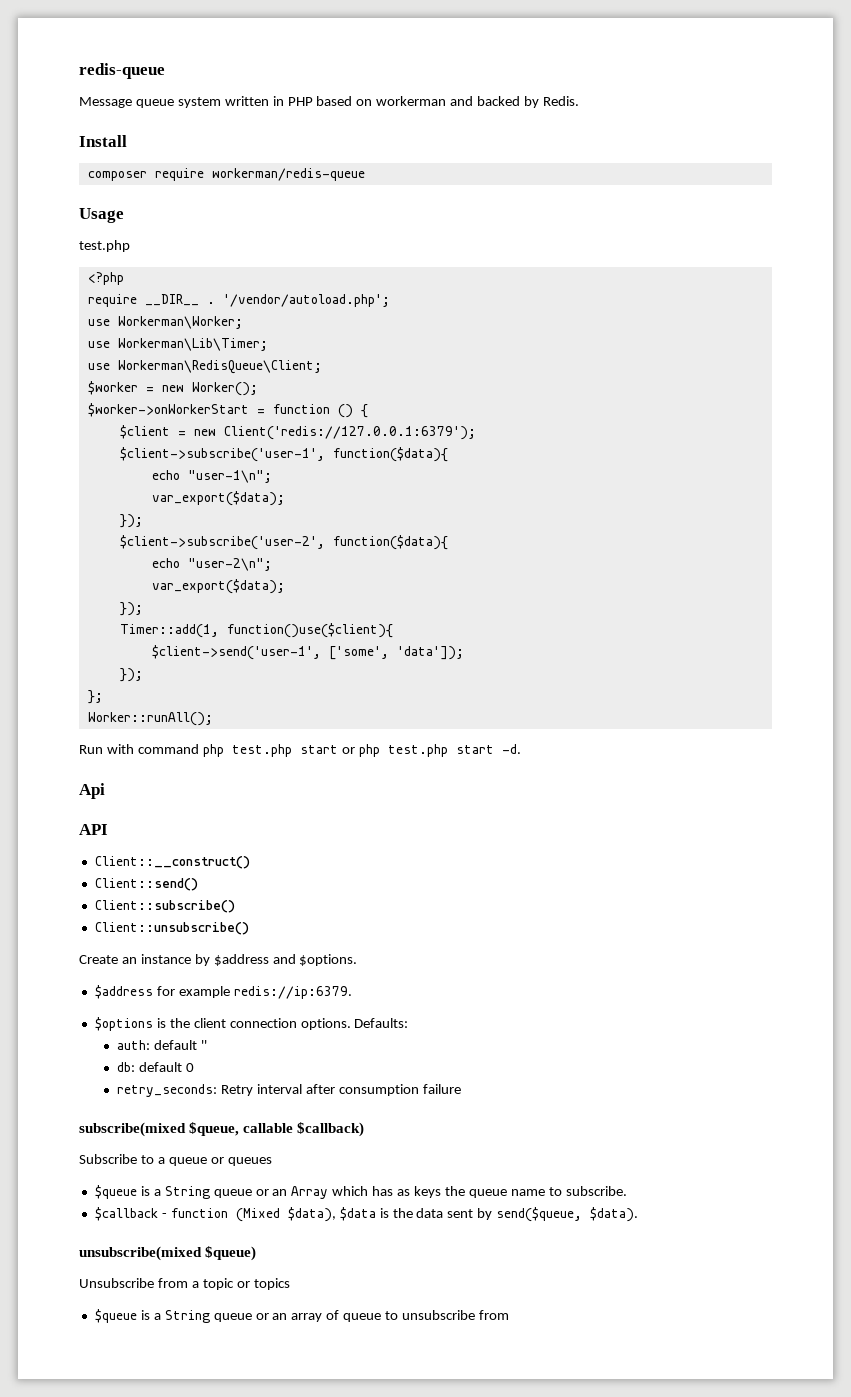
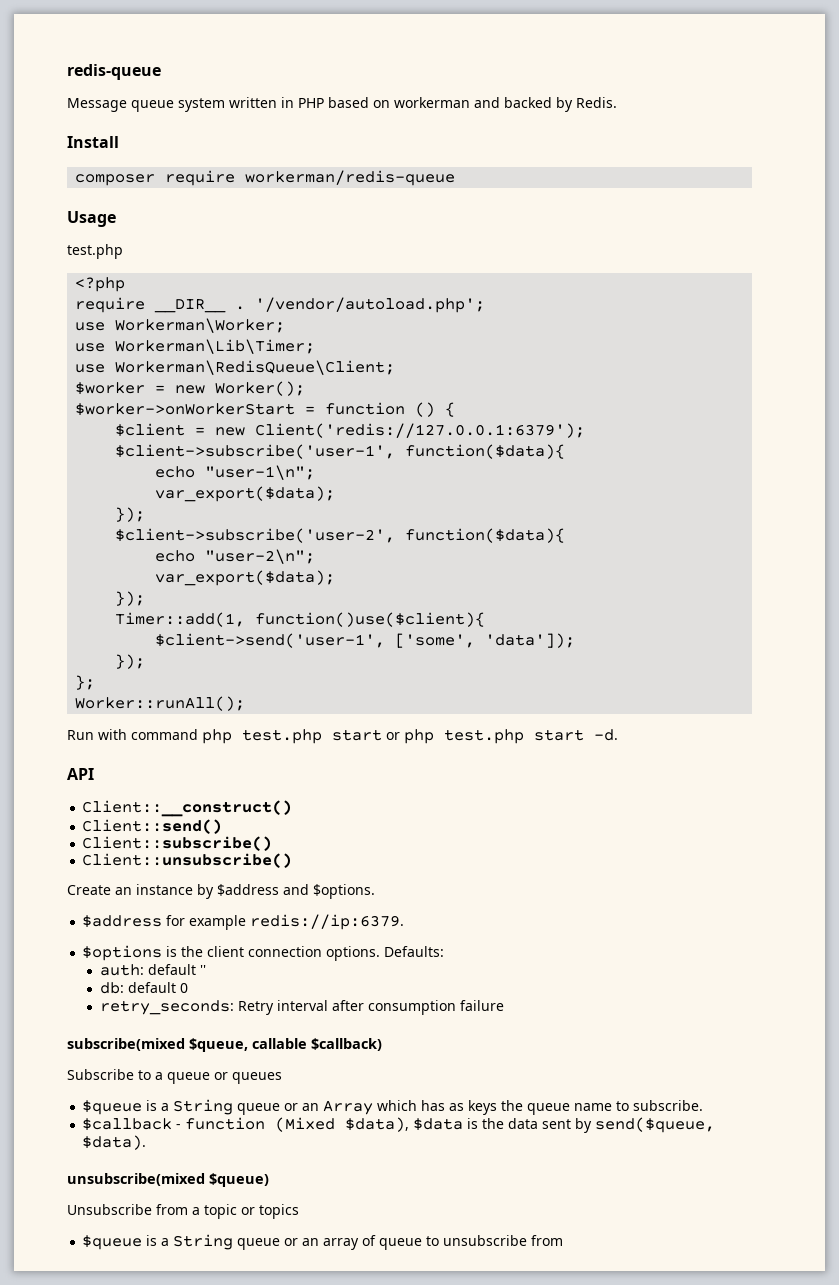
[79,783,105,799] // Api -> (618, 735) none

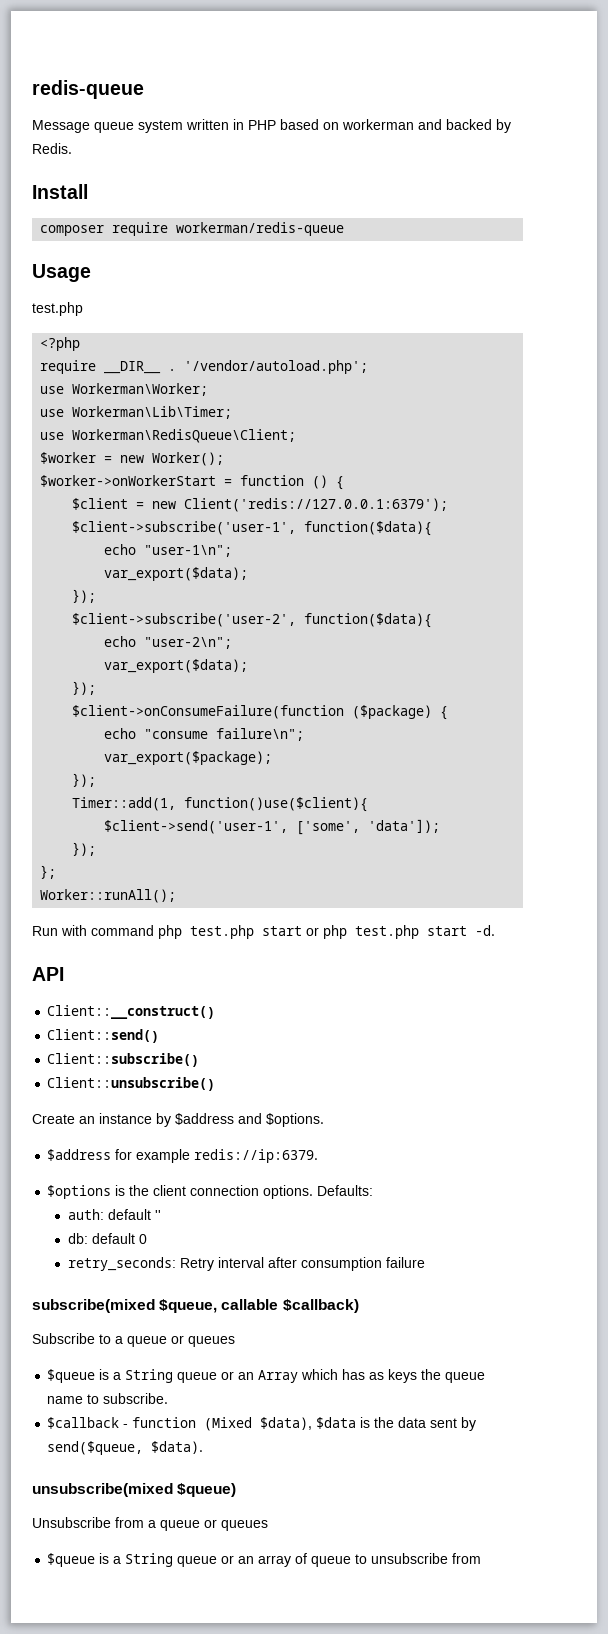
(146, 598) none -> [72,705,449,720] [104,728,305,741] [104,751,273,765] [72,773,97,787] // $client->onConsumeFailure(function ($package) { // echo "consume failure\n"; // var_export($package); // });
[204,1204,299,1219] topic or topics -> [160,1519,268,1531] queue or queues

